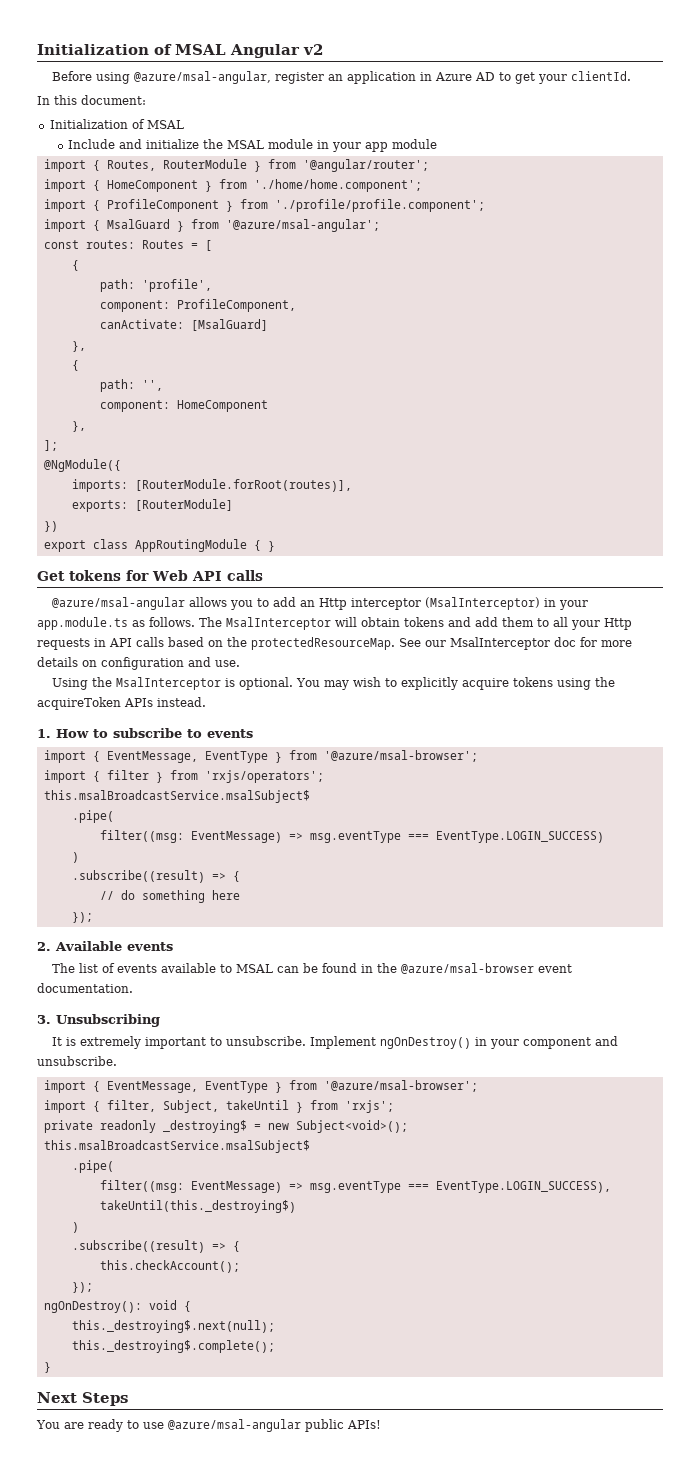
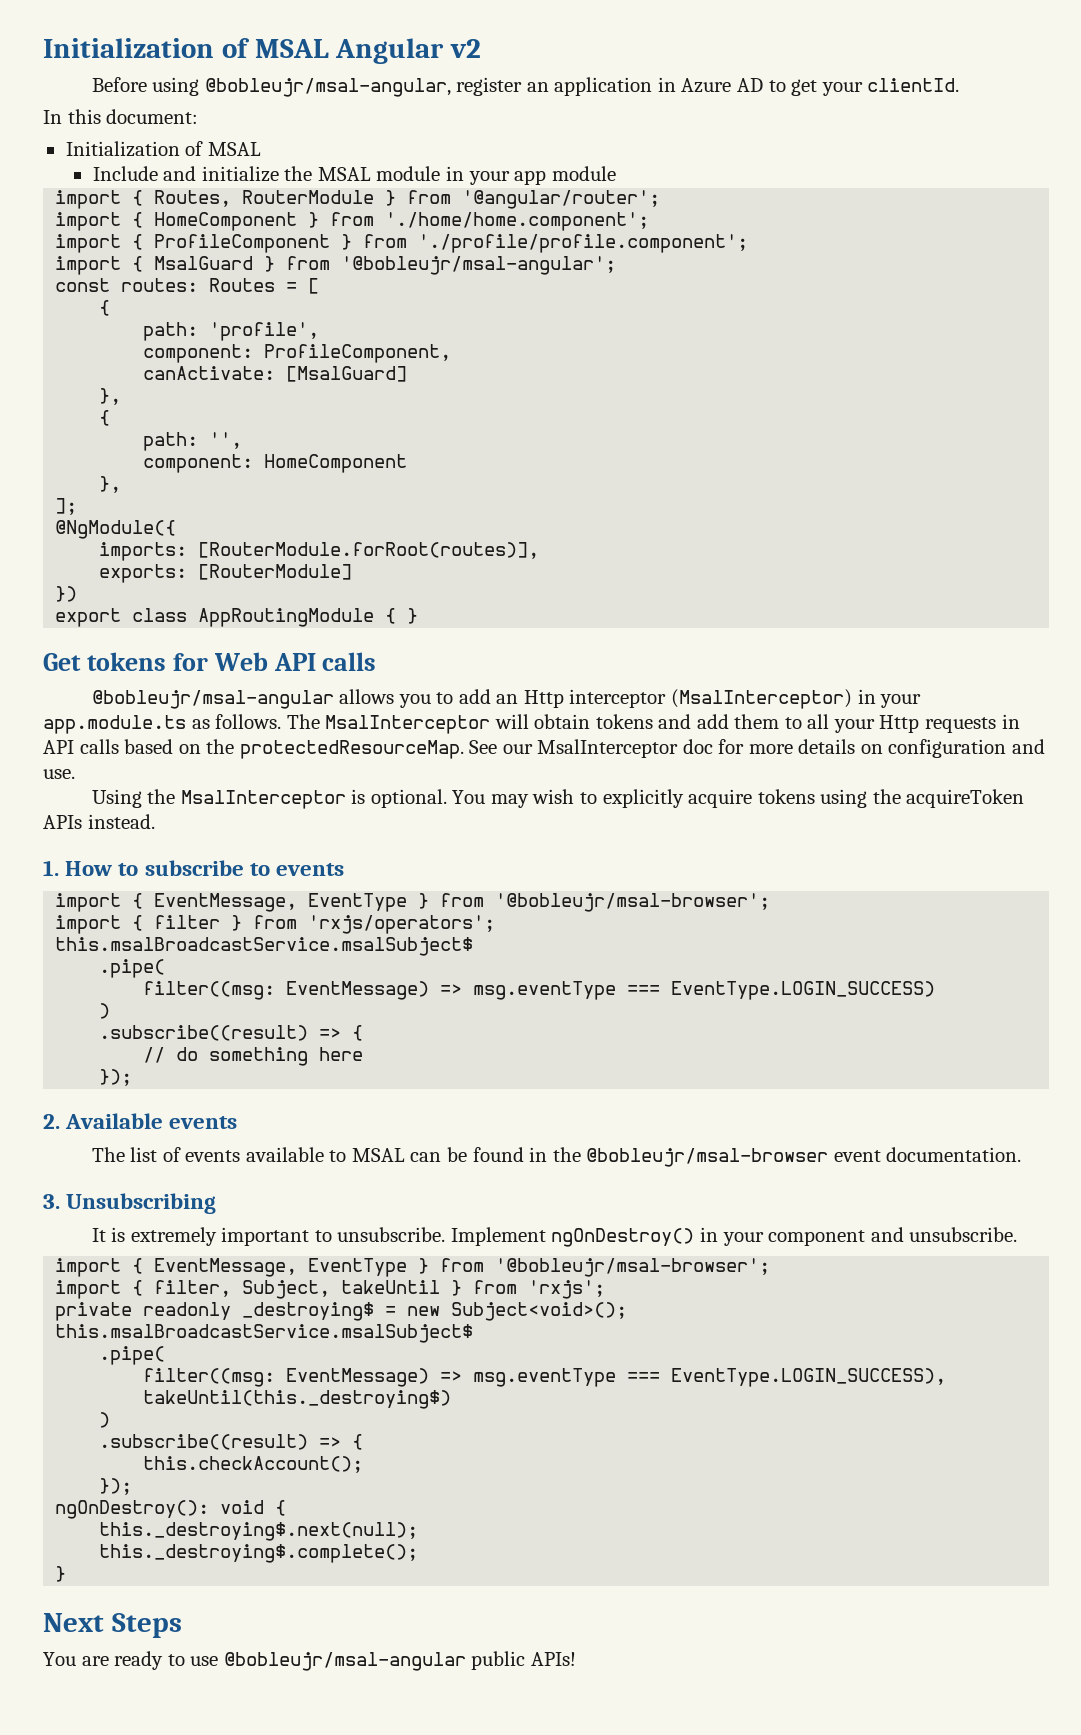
[134,71,272,84] @azure/msal-angular, -> [204,78,451,97] @bobleujr/msal-angular,
[225,219,380,232] '@azure/msal-angular'; -> [341,256,617,275] '@bobleujr/msal-angular';
[52,597,186,610] @azure/msal-angular -> [91,690,334,709] @bobleujr/msal-angular
[323,750,478,762] '@azure/msal-browser'; -> [495,893,771,912] '@bobleujr/msal-browser';
[401,963,535,974] @azure/msal-browser -> [586,1148,829,1167] @bobleujr/msal-browser
[323,1080,478,1092] '@azure/msal-browser'; -> [495,1258,771,1277] '@bobleujr/msal-browser';
[168,1419,301,1432] @azure/msal-angular -> [223,1652,466,1671] @bobleujr/msal-angular

